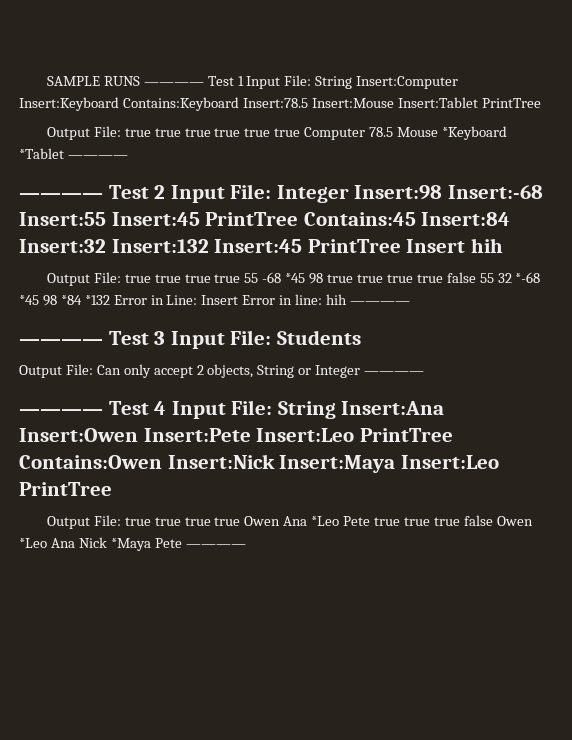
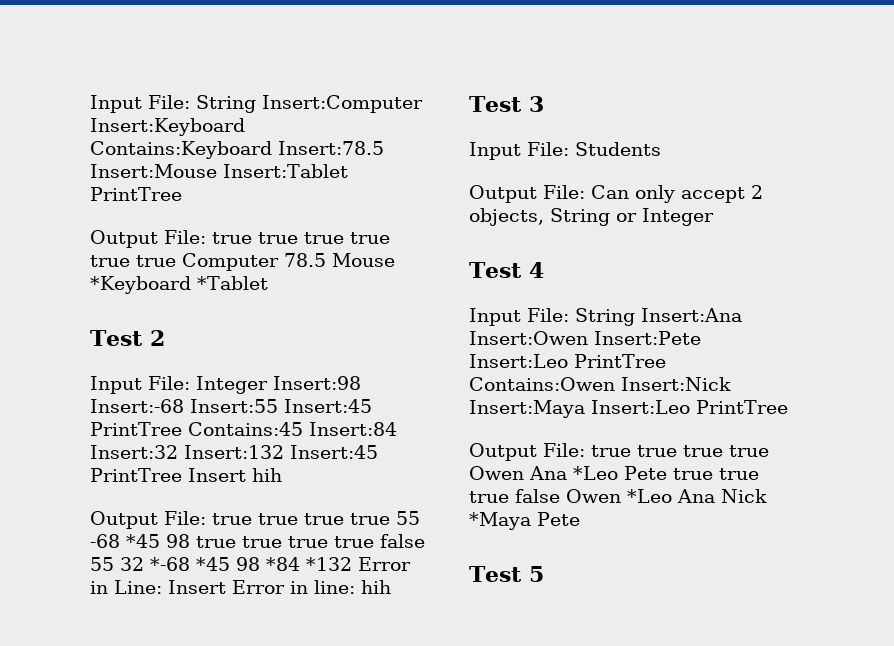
[46,76,244,86] SAMPLE RUNS ———— Test 1 -> (90, 104) none
[67,155,128,159] [19,193,103,199] ———— // ———— -> (268, 283) //
(166, 192) none -> (165, 338) //
[349,301,410,305] [19,339,103,345] ———— // ———— -> (391, 587) //
(166, 338) none -> (544, 104) //
[364,371,425,375] [19,409,103,415] ———— // ———— -> (714, 217) //
(167, 408) none -> (544, 270) //
[185,544,246,548] ———— -> [469,566,544,582] // Test 5

